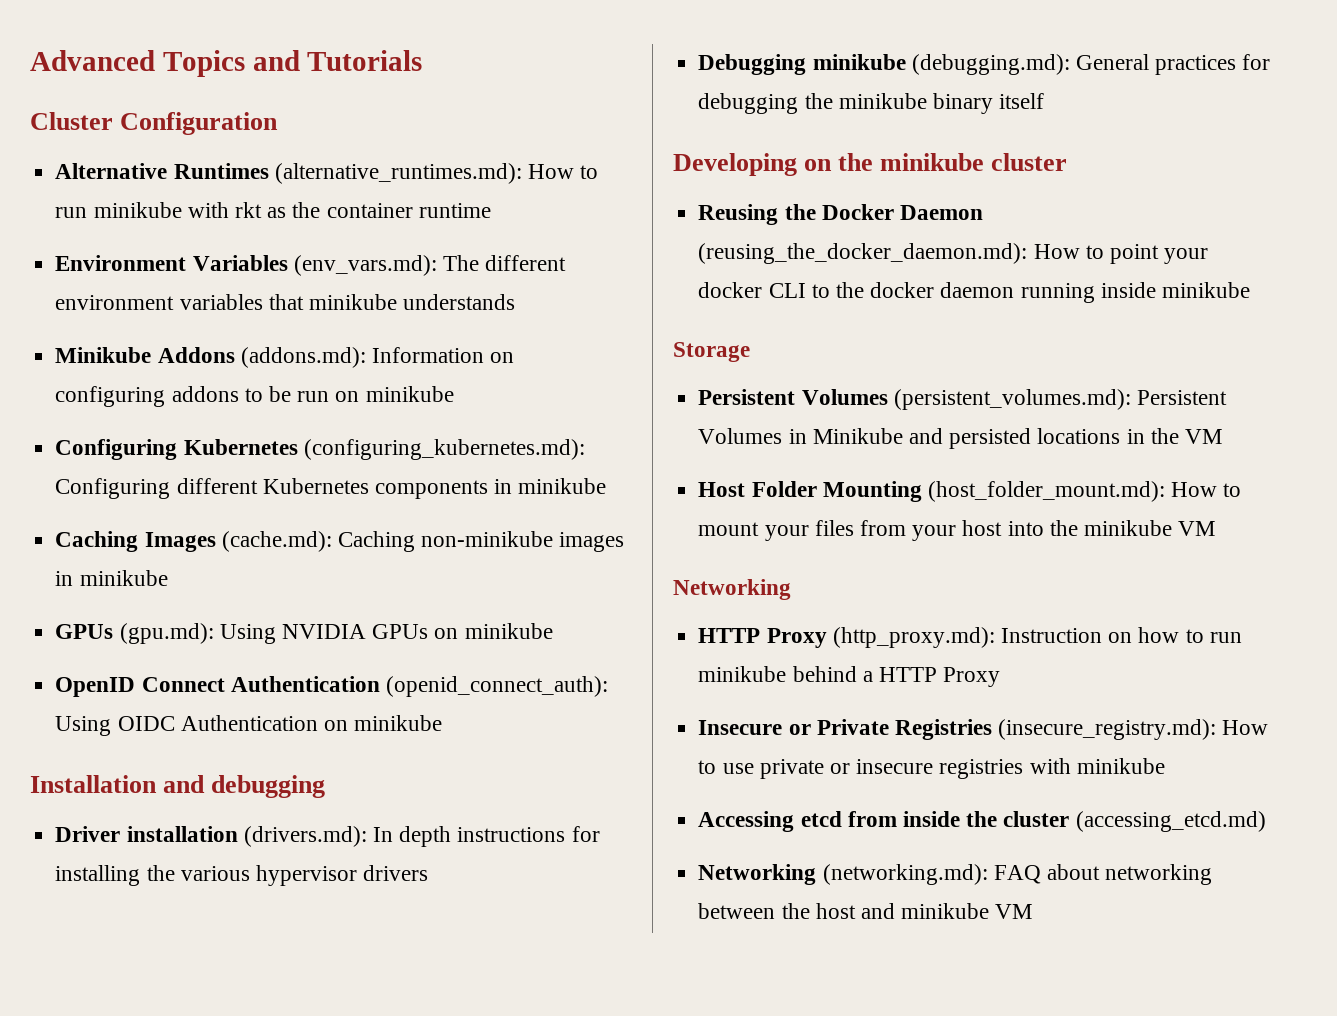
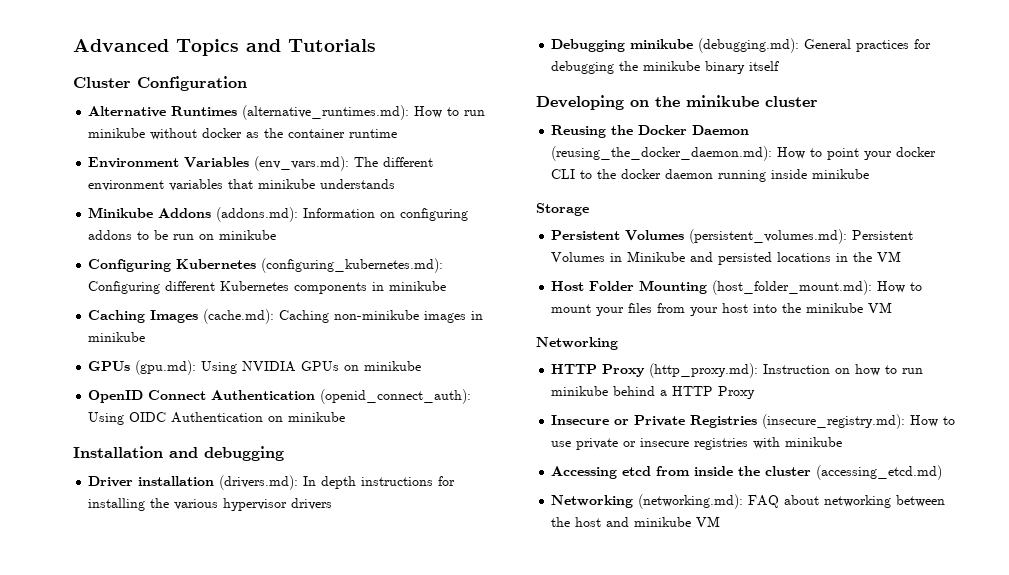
[187,202,262,218] with rkt -> [150,128,243,140] without docker

